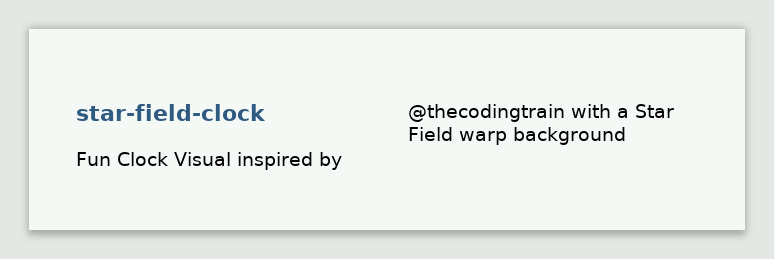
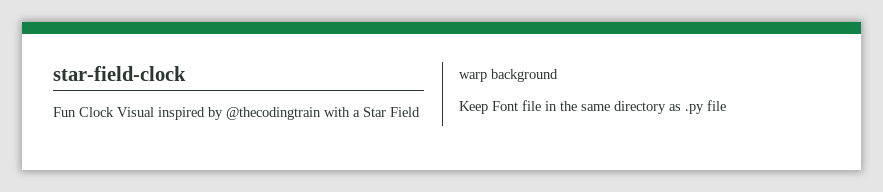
(626, 136) none -> [459,100,726,114] // Keep Font file in the same directory as .py file

